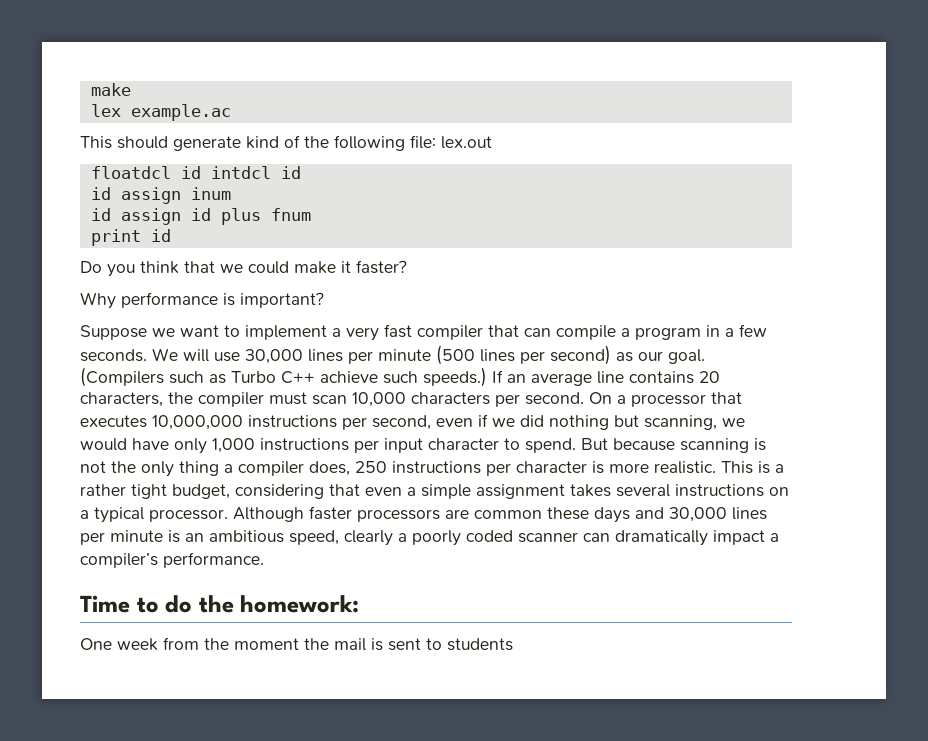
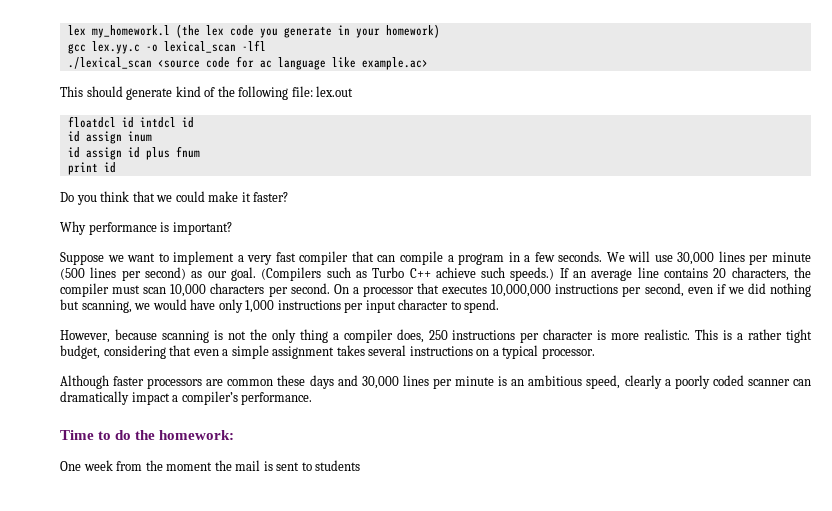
[90,83,131,96] [90,104,231,121] make // lex example.ac -> [67,24,440,38] [67,40,266,54] [67,56,428,70] lex my_homework.l (the lex code you generate in your homework) // gcc lex.yy.c -o lexical_scan -lfl // ./lexical_scan <source code for ac language like example.ac>
[581,438,608,450] But -> [60,330,110,343] // However,
(228, 515) none -> (595, 353) //

